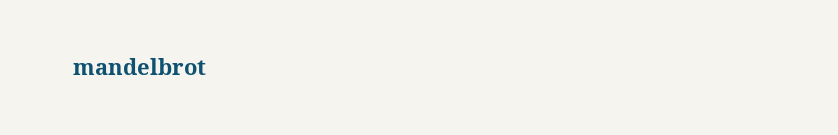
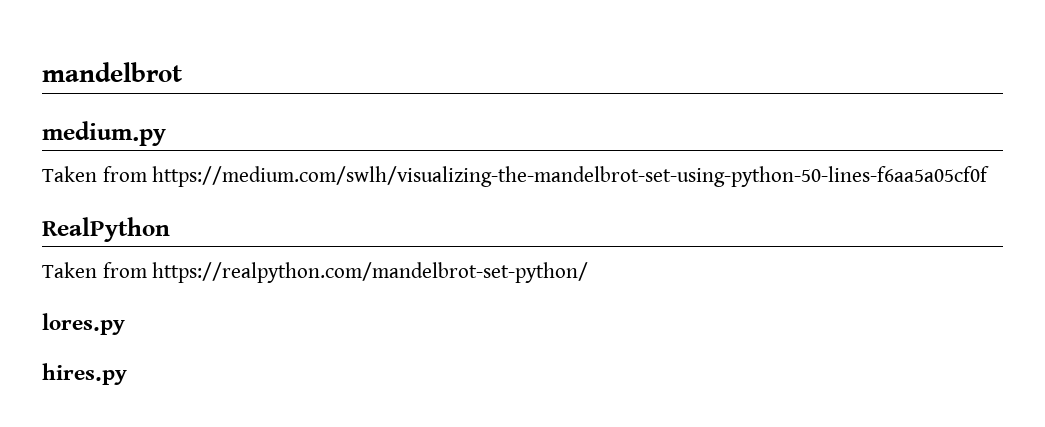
(206, 66) none -> [42,121,166,146] [42,166,990,187] [42,217,170,242] [42,262,589,283] [42,313,125,335] [42,363,127,385] // medium.py // Taken from https://medium.com/swlh/visualizing-the-mandelbrot-set-using-python-50-lines-f6aa5a05cf0f // RealPython // Taken from https://realpython.com/mandelbrot-set-python/ // lores.py // hires.py

